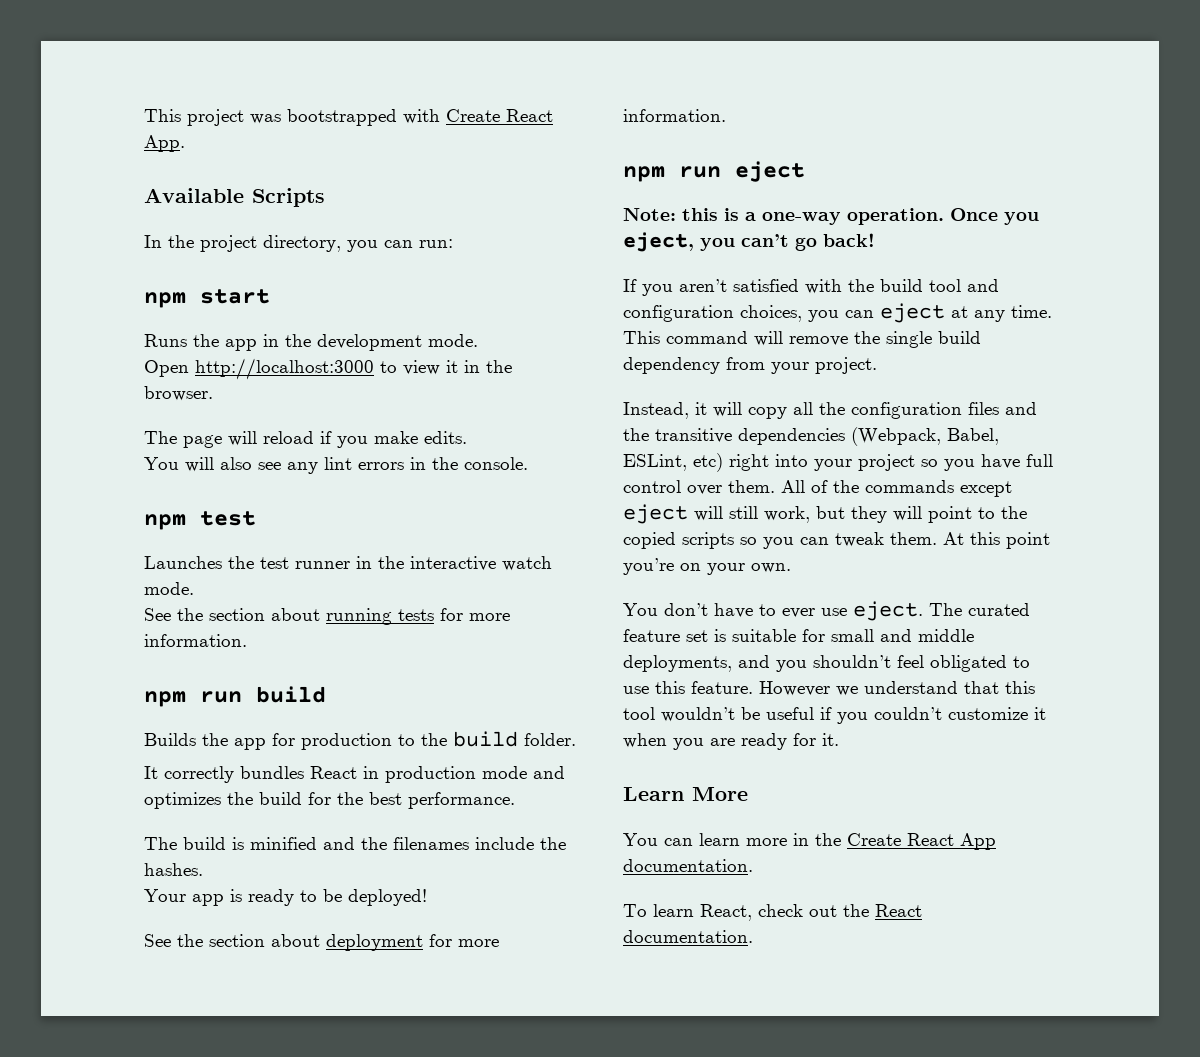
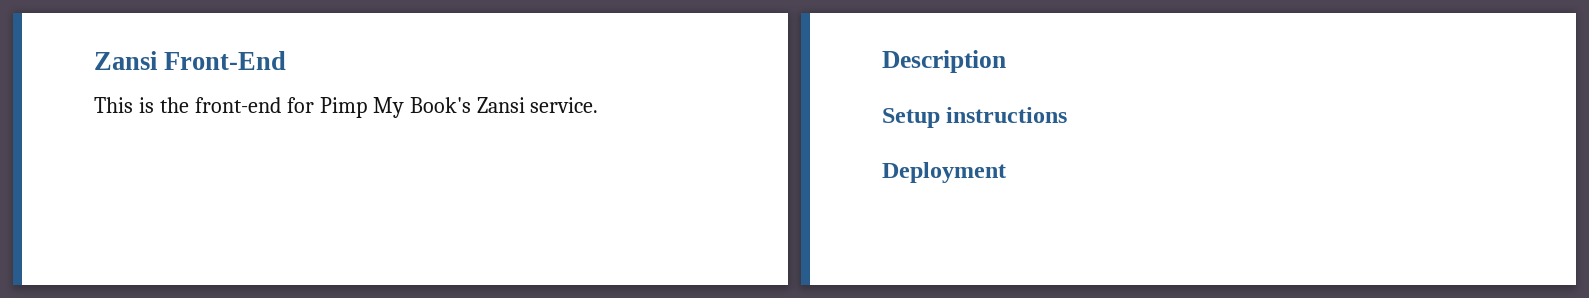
[144,109,553,126] [144,135,185,152] [144,188,325,207] [144,235,453,252] [144,289,270,308] [144,334,478,351] [144,358,512,380] [144,386,213,401] [144,431,467,448] [144,457,528,474] [144,511,256,530] [144,556,552,571] [144,582,194,595] [144,608,510,625] [144,634,247,647] [144,686,326,707] [144,731,576,750] [144,766,565,783] [144,792,515,809] [144,837,566,850] [144,863,203,876] [144,889,427,906] [144,934,499,951] [623,109,726,122] [623,161,805,182] [623,208,1039,225] [623,232,875,252] [623,279,999,296] [623,303,1052,323] [623,331,981,348] [623,357,877,374] [623,402,1037,419] [623,427,999,446] [623,453,1053,472] [623,480,1012,497] [623,504,1027,524] [623,532,1050,549] [623,558,791,575] [623,601,1030,621] [623,629,974,642] [623,655,1030,672] [623,681,1035,696] [623,707,1046,724] [623,733,839,750] [623,787,748,801] [623,833,996,850] [623,859,753,872] [623,904,922,921] [623,930,753,943] This project was bootstrapped with Create React App. // Available Scripts // In the project directory, you can run: // npm start // Runs the app in the development mode. // Open http://localhost:3000 to view it in the browser. // The page will reload if you make edits. // You will also see any lint errors in the console. // npm test // Launches the test runner in the interactive watch mode. // See the section about running tests for more information. // npm run build // Builds the app for production to the build folder. // It correctly bundles React in production mode and optimizes the build for the best performance. // The build is minified and the filenames include the hashes. // Your app is ready to be deployed! // See the section about deployment for more information. // npm run eject // Note: this is a one-way operation. Once you eject, you can’t go back! // If you aren’t satisfied with the build tool and configuration choices, you can eject at any time. This command will remove the single build dependency from your project. // Instead, it will copy all the configuration files and the transitive dependencies (Webpack, Babel, ESLint, etc) right into your project so you have full control over them. All of the commands except eject will still work, but they will point to the copied scripts so you can tweak them. At this point you’re on your own. // You don’t have to ever use eject. The curated feature set is suitable for small and middle deployments, and you shouldn’t feel obligated to use this feature. However we understand that this tool wouldn’t be useful if you couldn’t customize it when you are ready for it. // Learn More // You can learn more in the Create React App documentation. // To learn React, check out the React documentation. -> [94,51,287,70] [94,97,599,118] [882,50,1006,73] [882,107,1068,128] [882,162,1006,183] Zansi Front-End // This is the front-end for Pimp My Book's Zansi service. // Description // Setup instructions // Deployment

